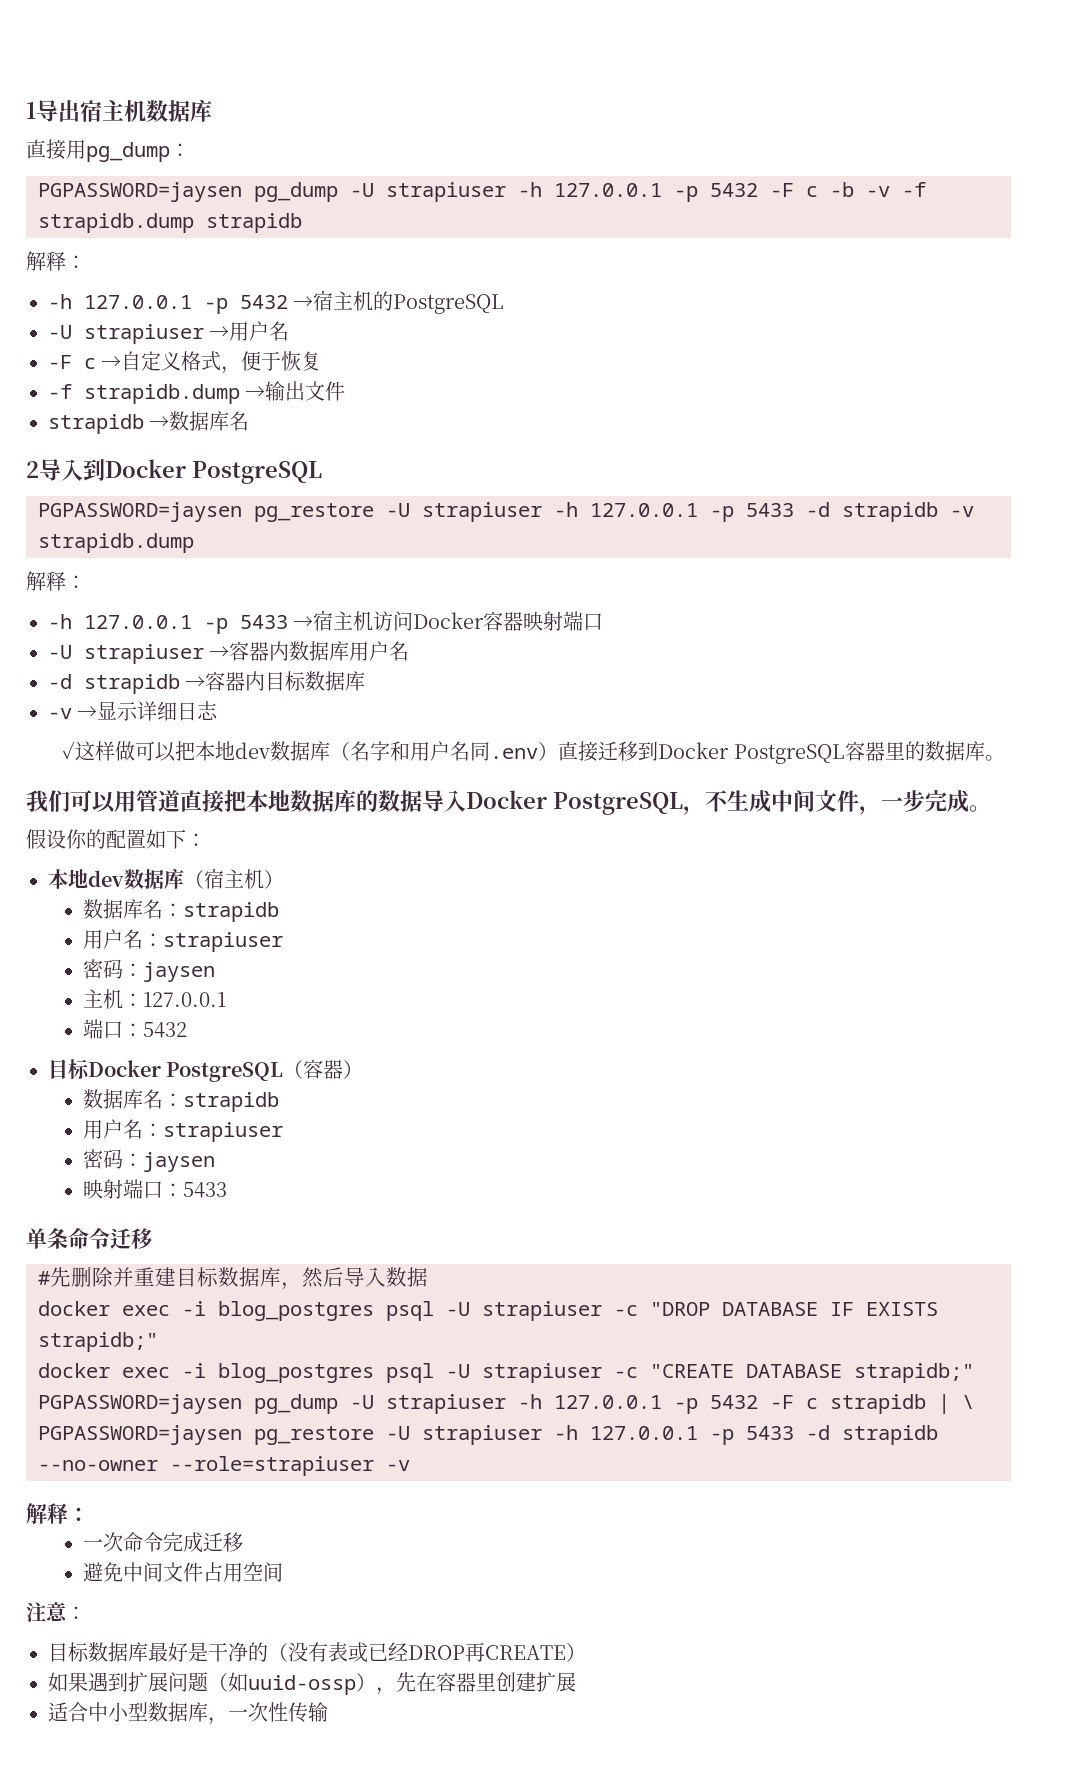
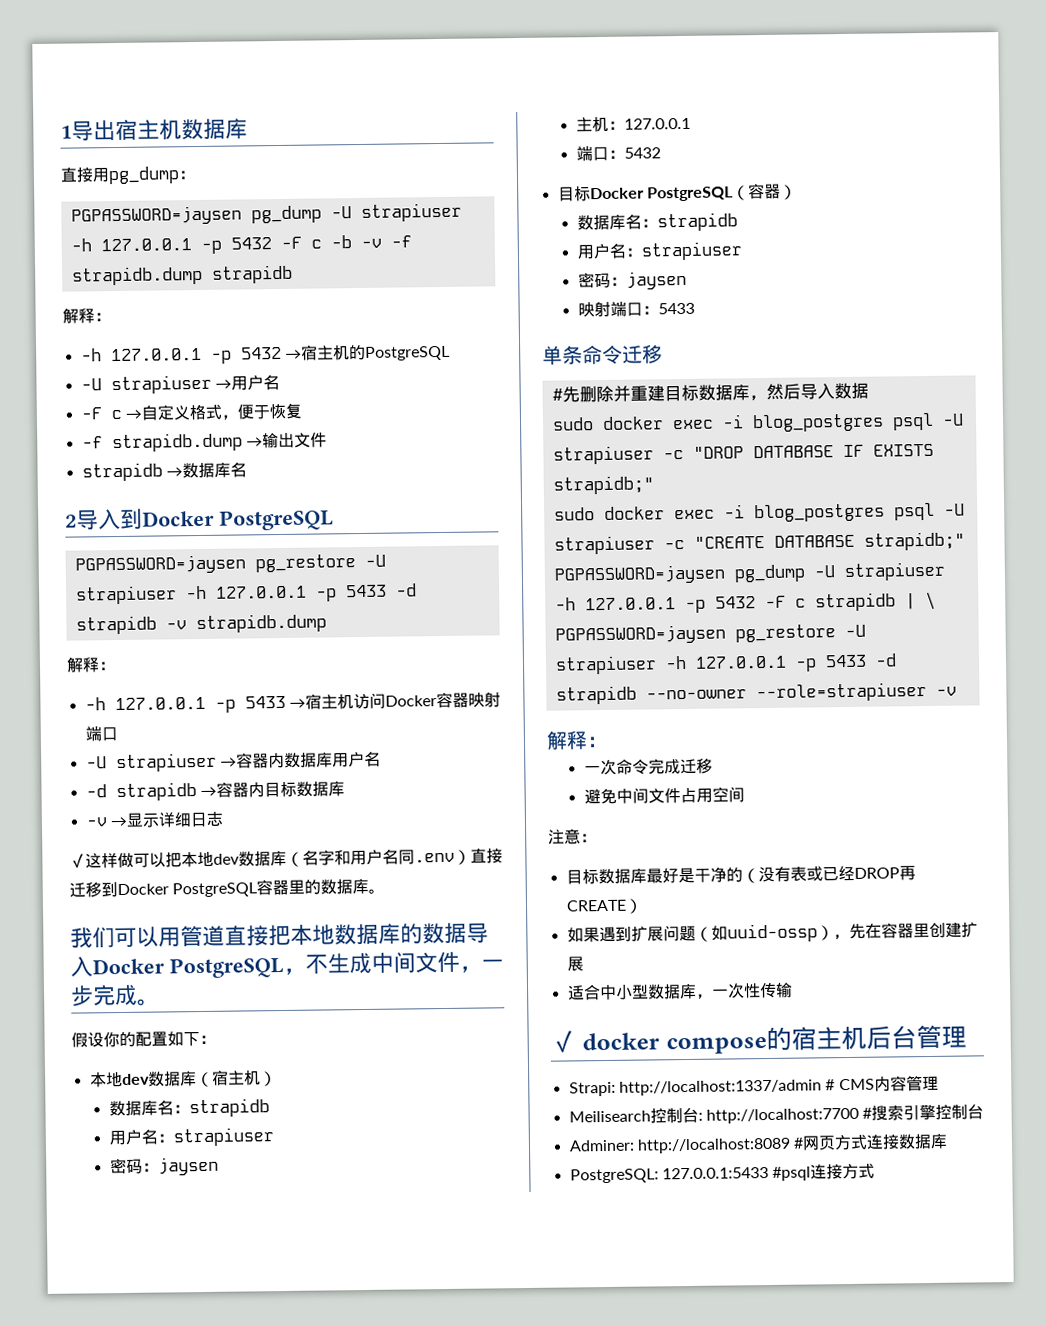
(428, 1277) none -> [551,417,594,431] sudo
(158, 1342) none -> [553,507,595,521] sudo
(328, 1712) none -> [550,1024,967,1055] [568,1075,939,1097] [568,1104,985,1124] [568,1133,949,1154] [569,1163,876,1184] // ✓ docker compose的宿主机后台管理 // Strapi: http://localhost:1337/admin # CMS内容管理 // Meilisearch控制台: http://localhost:7700 #搜索引擎控制台 // Adminer: http://localhost:8089 #网页方式连接数据库 // PostgreSQL: 127.0.0.1:5433 #psql连接方式

